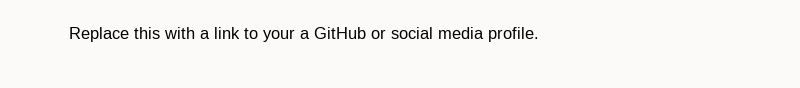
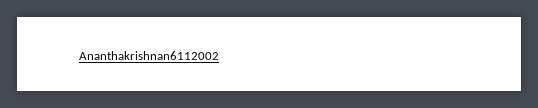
[69,27,539,42] Replace this with a link to your a GitHub or social media profile. -> [79,51,219,60] Ananthakrishnan6112002

